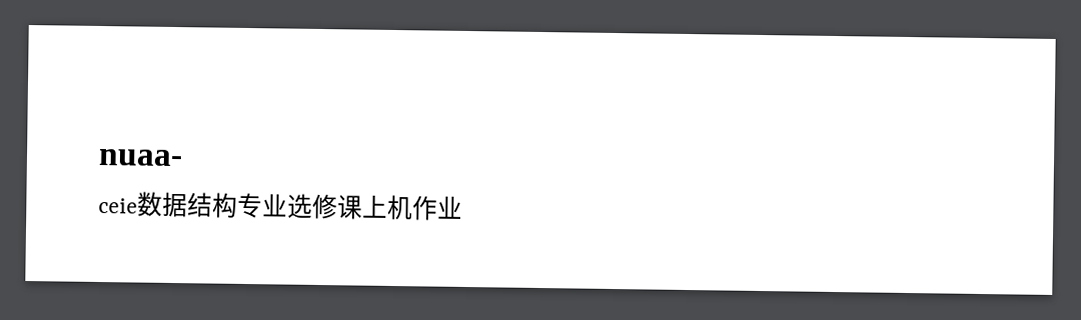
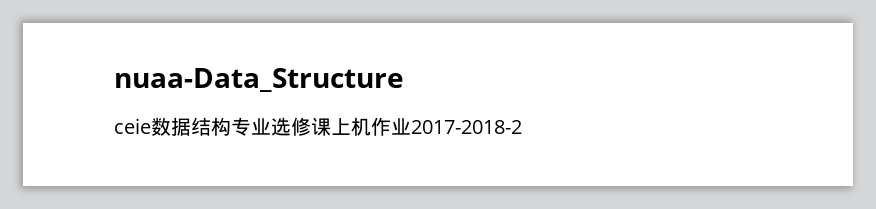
[98,148,183,167] nuaa- -> [114,68,404,92] nuaa-Data_Structure
(463, 207) none -> [411,120,522,134] 2017-2018-2

